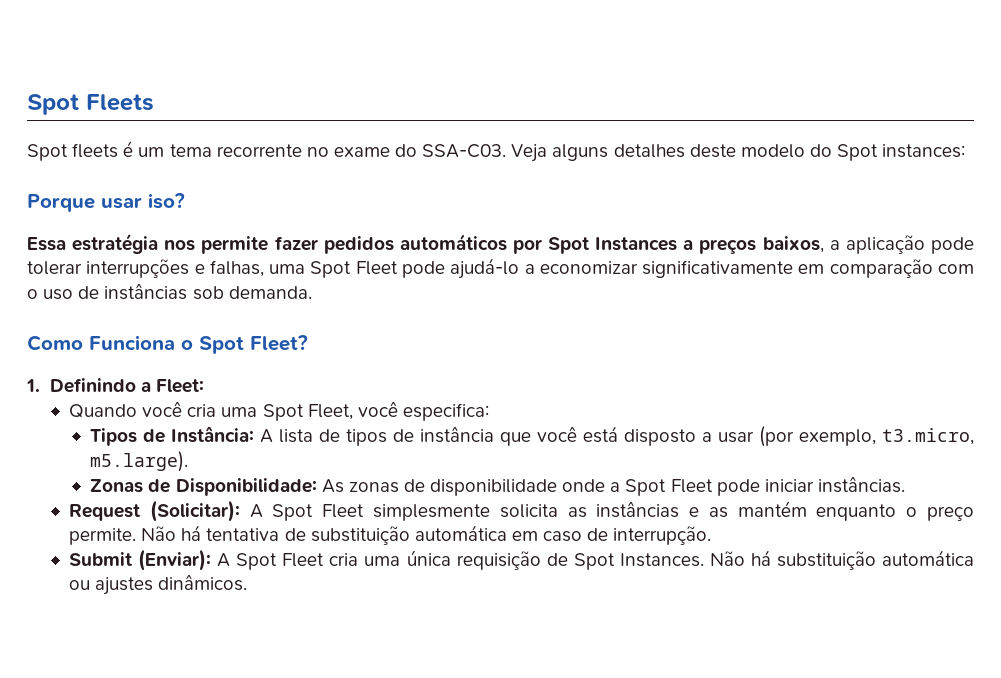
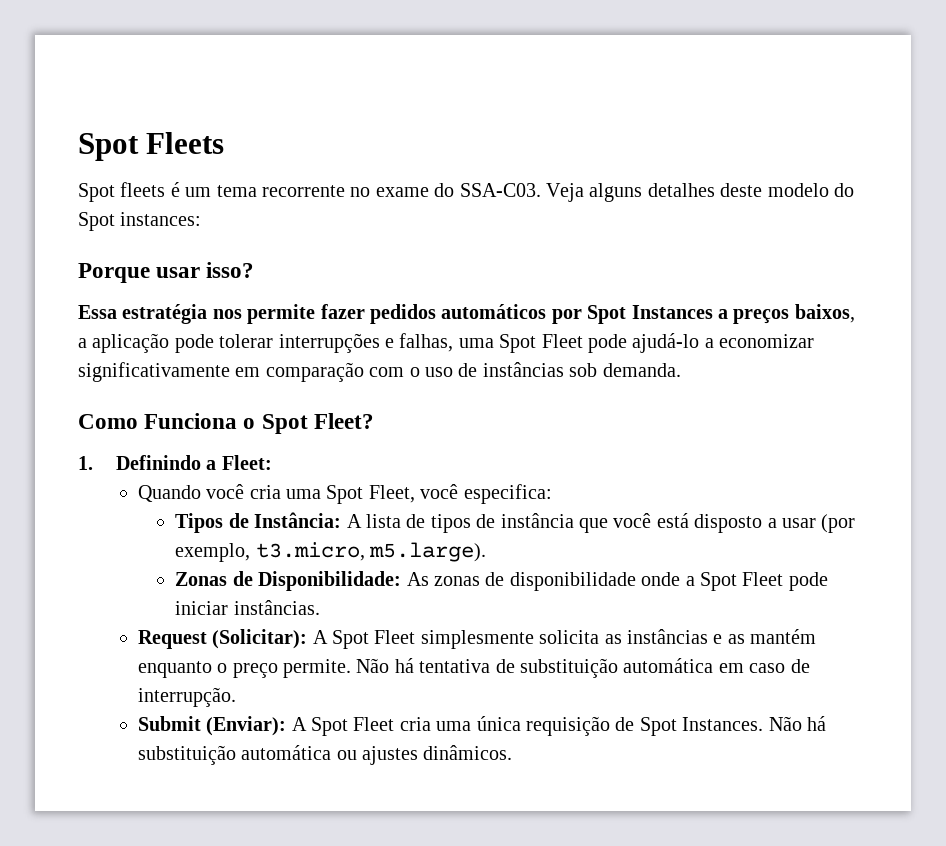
[148,193,185,209] iso? -> [206,262,255,278] isso?

